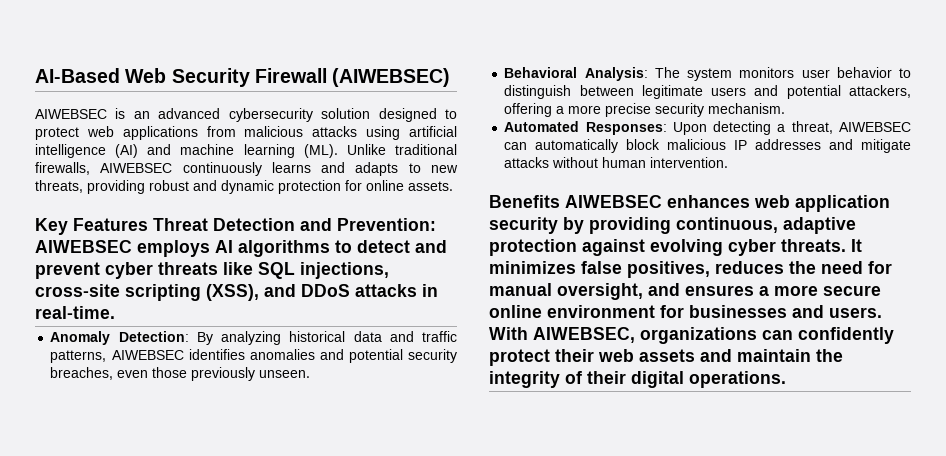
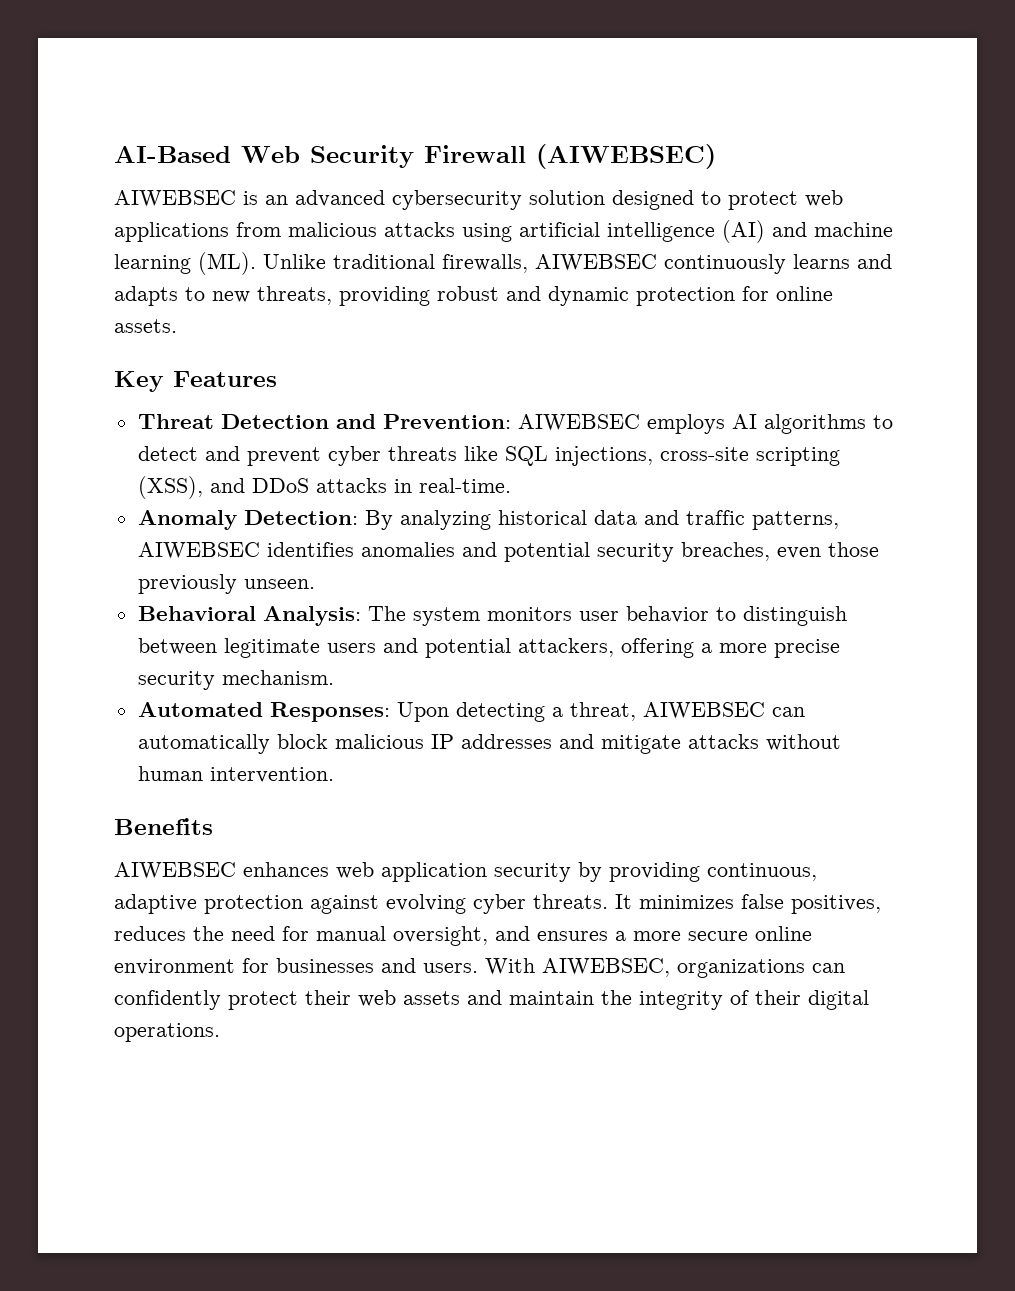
(148, 224) none -> (277, 379) //
(560, 201) none -> (213, 826) //

